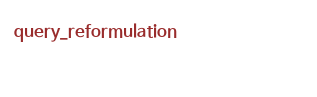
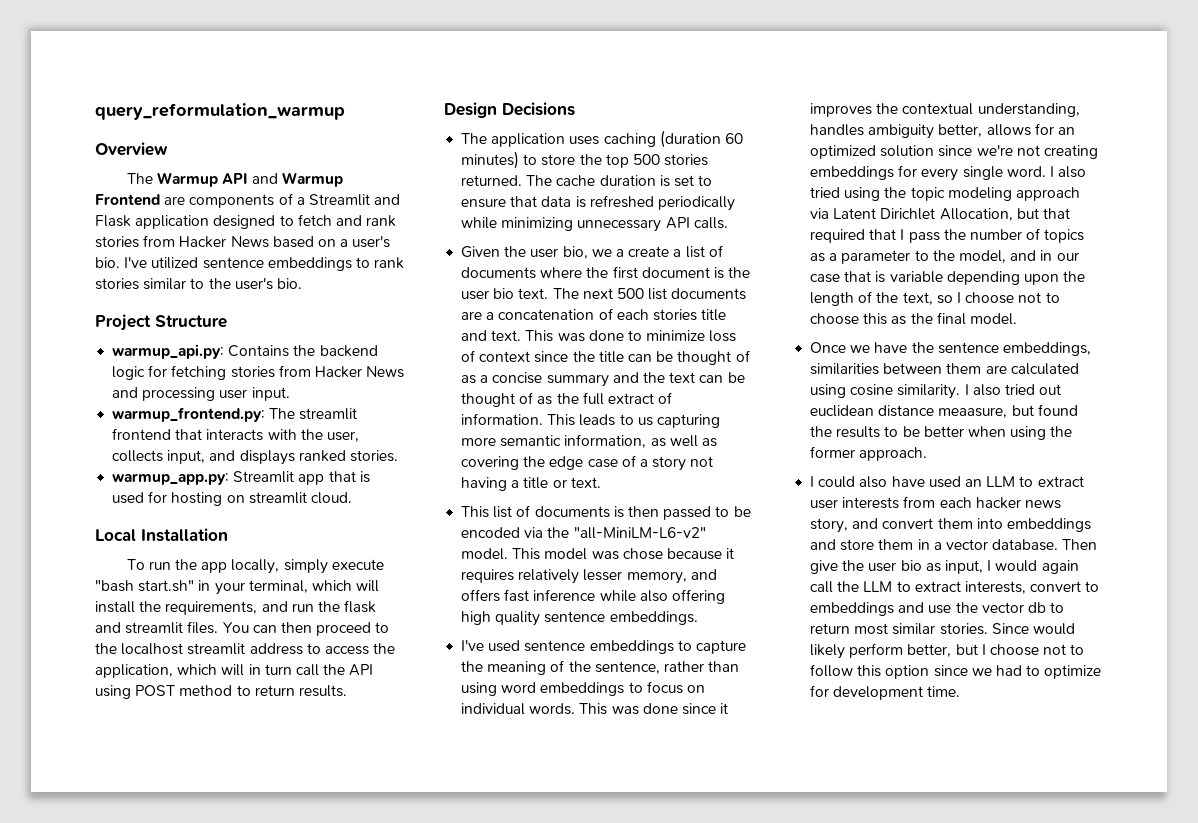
[14,23,177,42] query_reformulation -> [95,103,345,120] [95,142,168,156] [126,172,344,187] [95,193,401,208] [95,214,397,229] [95,235,391,248] [95,257,405,271] [95,278,302,290] [95,314,227,331] [112,344,378,359] [112,365,405,380] [112,387,290,401] [112,407,358,422] [112,428,359,442] [112,450,398,465] [112,471,370,485] [112,491,352,506] [95,528,228,542] [126,559,384,574] [95,580,380,595] [95,600,377,615] [95,621,390,636] [95,643,396,655] [95,664,374,678] [95,685,347,699] [444,102,575,118] [461,130,743,148] [461,151,709,169] [461,175,713,187] [461,195,735,211] [461,217,728,232] [461,245,723,259] [461,266,751,279] [461,288,747,300] [461,308,727,321] [461,330,737,342] [461,350,750,365] [461,372,745,387] [461,392,673,407] [461,413,720,428] [461,434,717,448] [461,455,714,471] [461,477,601,491] [461,505,751,520] [461,527,706,539] [461,548,735,560] [461,569,717,584] [461,589,725,604] [461,611,698,626] [461,640,746,654] [461,660,740,675] [461,681,705,696] [461,703,729,715] [810,103,1080,117] [810,123,1075,139] [810,145,1098,159] [810,165,1087,181] [810,187,1080,201] [810,208,1070,221] [810,228,1085,243] [810,250,1079,264] [810,271,1086,285] [810,291,1060,306] [810,312,1017,325] [810,342,1091,356] [810,363,1079,375] [810,384,1062,399] [810,404,1078,418] [810,426,1073,440] [810,446,928,461] [810,476,1084,488] [810,496,1061,509] [810,518,1091,533] [810,539,1098,551] [810,560,1079,574] [810,581,1100,594] [810,602,1065,616] [810,623,1075,635] [810,643,1085,659] [810,664,1102,679] [810,685,961,700] query_reformulation_warmup // Overview // The Warmup API and Warmup Frontend are components of a Streamlit and Flask application designed to fetch and rank stories from Hacker News based on a user's bio. I've utilized sentence embeddings to rank stories similar to the user's bio. // Project Structure // warmup_api.py: Contains the backend logic for fetching stories from Hacker News and processing user input. // warmup_frontend.py: The streamlit frontend that interacts with the user, collects input, and displays ranked stories. // warmup_app.py: Streamlit app that is used for hosting on streamlit cloud. // Local Installation // To run the app locally, simply execute "bash start.sh" in your terminal, which will install the requirements, and run the flask and streamlit files. You can then proceed to the localhost streamlit address to access the application, which will in turn call the API using POST method to return results. // Design Decisions // The application uses caching (duration 60 minutes) to store the top 500 stories returned. The cache duration is set to ensure that data is refreshed periodically while minimizing unnecessary API calls. // Given the user bio, we a create a list of documents where the first document is the user bio text. The next 500 list documents are a concatenation of each stories title and text. This was done to minimize loss of context since the title can be thought of as a concise summary and the text can be thought of as the full extract of information. This leads to us capturing more semantic information, as well as covering the edge case of a story not having a title or text. // This list of documents is then passed to be encoded via the "all-MiniLM-L6-v2" model. This model was chose because it requires relatively lesser memory, and offers fast inference while also offering high quality sentence embeddings. // I've used sentence embeddings to capture the meaning of the sentence, rather than using word embeddings to focus on individual words. This was done since it improves the contextual understanding, handles ambiguity better, allows for an optimized solution since we're not creating embeddings for every single word. I also tried using the topic modeling approach via Latent Dirichlet Allocation, but that required that I pass the number of topics as a parameter to the model, and in our case that is variable depending upon the length of the text, so I choose not to choose this as the final model. // Once we have the sentence embeddings, similarities between them are calculated using cosine similarity. I also tried out euclidean distance meaasure, but found the results to be better when using the former approach. // I could also have used an LLM to extract user interests from each hacker news story, and convert them into embeddings and store them in a vector database. Then give the user bio as input, I would again call the LLM to extract interests, convert to embeddings and use the vector db to return most similar stories. Since would likely perform better, but I choose not to follow this option since we had to optimize for development time.

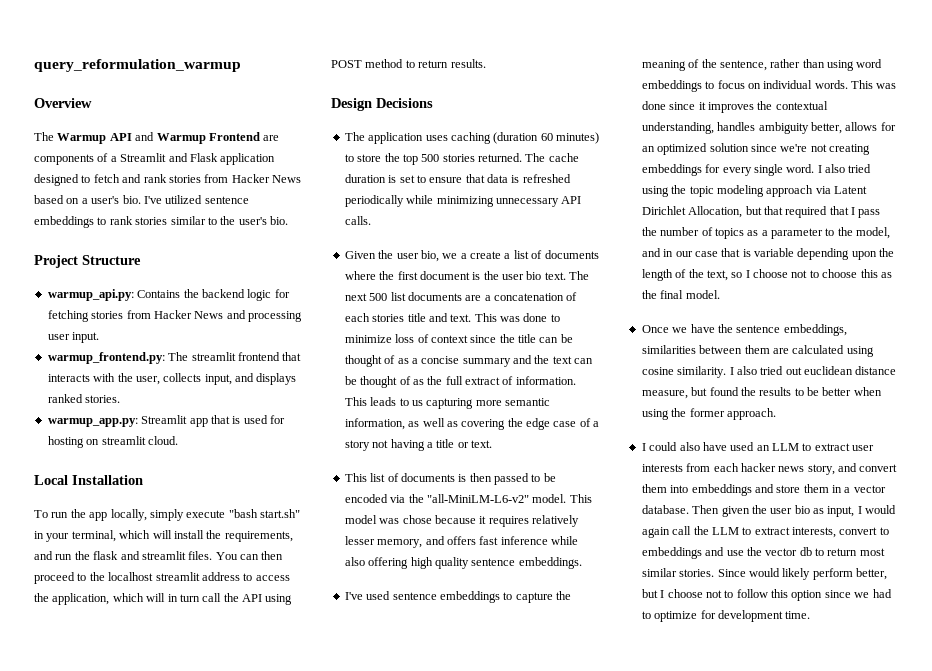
[938,407,1008,418] meaasure, -> [641,390,688,399] measure,
[810,560,839,574] give -> [721,506,750,517] given

